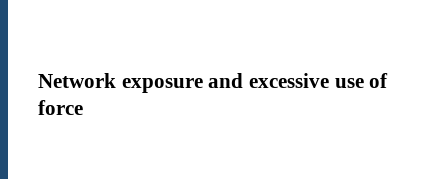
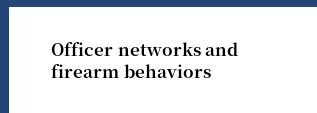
[38,73,389,93] [38,100,83,115] Network exposure and excessive use of force -> [51,42,239,56] [51,64,211,78] Officer networks and firearm behaviors

